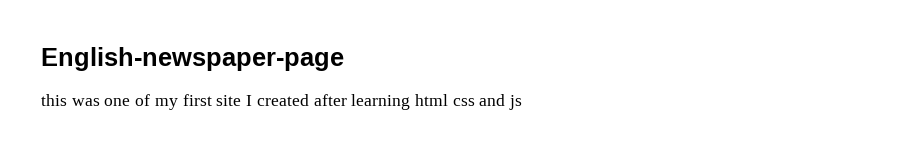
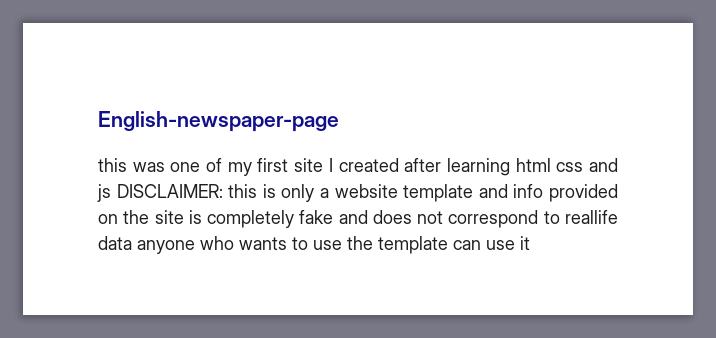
(523, 102) none -> [116,184,618,202] [98,210,618,228] [98,236,530,254] DISCLAIMER: this is only a website template and info provided on the site is completely fake and does not correspond to reallife data anyone who wants to use the template can use it

